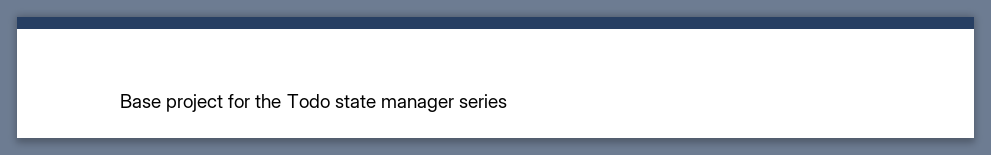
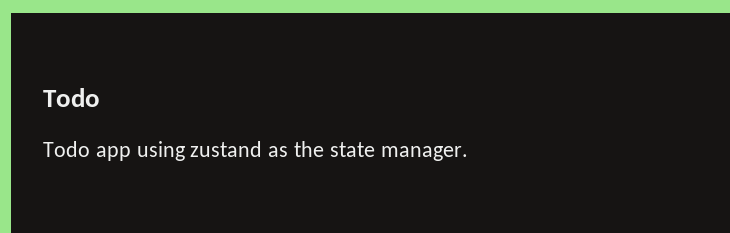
[120,94,507,112] Base project for the Todo state manager series -> [43,88,100,107] [43,141,468,161] Todo // Todo app using zustand as the state manager.

